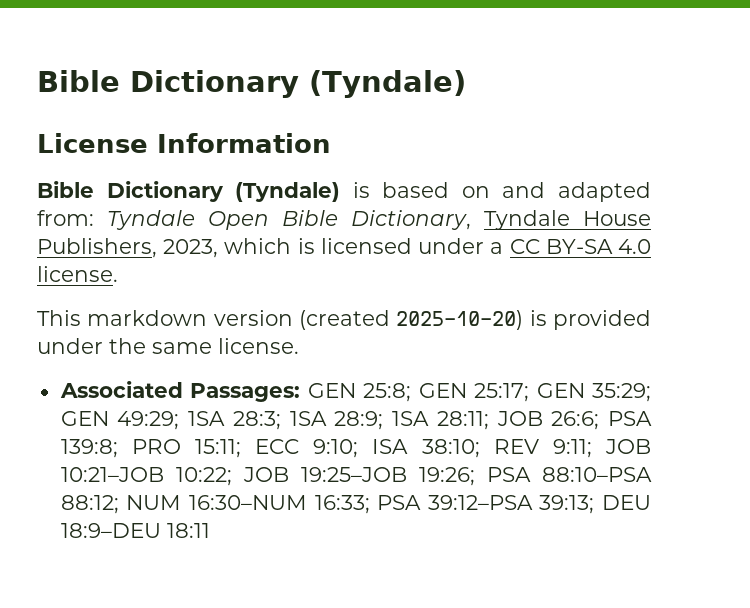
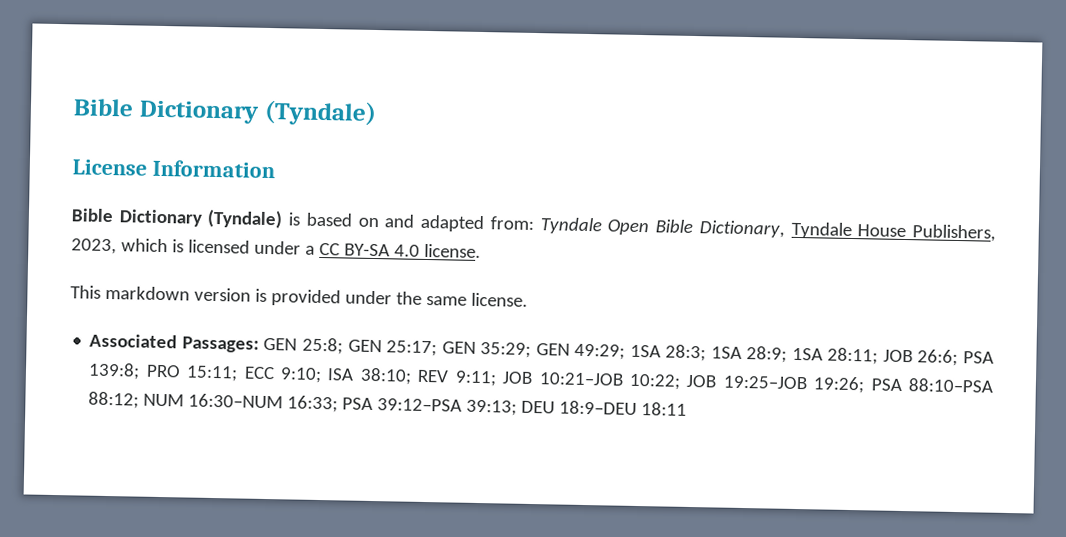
[299,310,524,330] (created 2025-10-20) -> (251, 294) none

